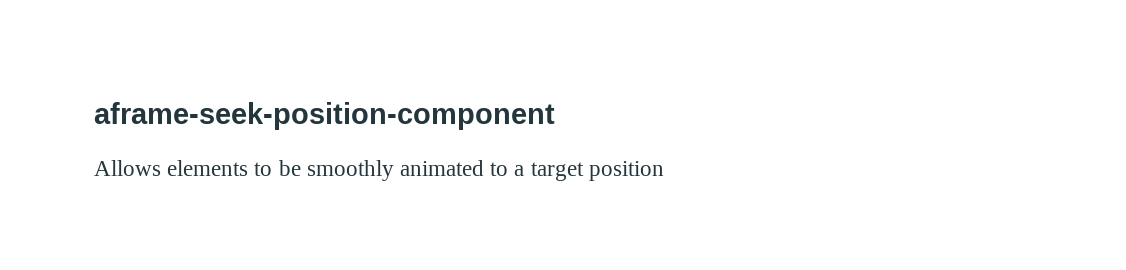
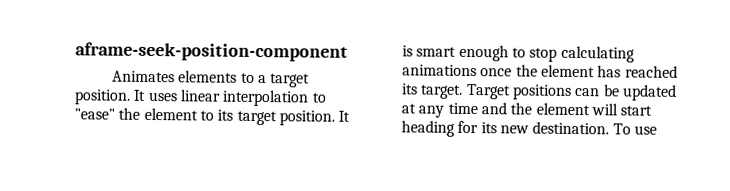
[94,160,161,176] Allows -> [112,70,176,83] Animates
[278,160,664,181] be smoothly animated to a target position -> [258,73,311,88] [74,89,327,107] [74,107,351,126] [402,44,635,63] [402,64,678,78] [402,83,677,101] [401,102,653,118] [401,120,657,137] a target position. It uses linear interpolation to "ease" the element to its target position. It is smart enough to stop calculating animations once the element has reached its target. Target positions can be updated at any time and the element will start heading for its new destination. To use

